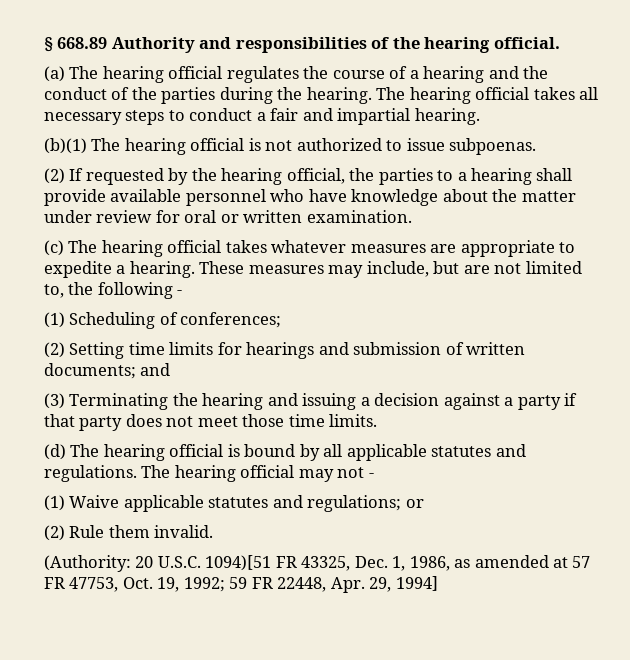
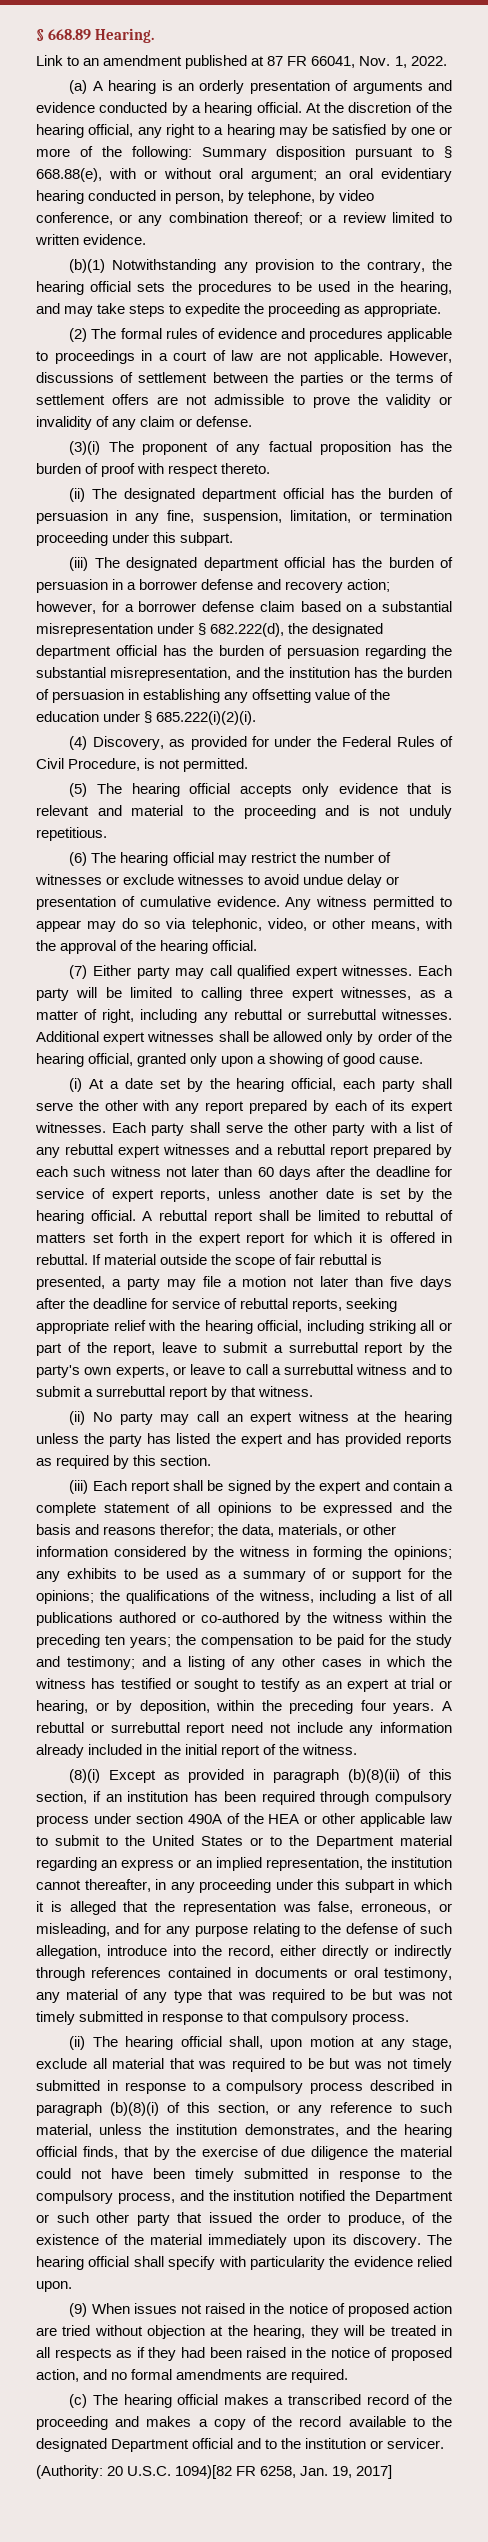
[111,37,560,53] [44,66,549,83] [44,87,599,104] [44,108,480,125] [44,138,537,155] [44,168,573,185] [44,189,576,206] [44,210,412,223] [44,240,576,257] [44,261,582,278] [44,282,183,299] [44,312,282,329] [44,342,526,359] [44,363,171,379] [44,393,578,410] [44,414,378,431] [44,444,526,461] [44,465,374,482] [44,495,424,512] [44,525,214,541] [44,555,591,572] [44,576,438,593] Authority and responsibilities of the hearing official. // (a) The hearing official regulates the course of a hearing and the conduct of the parties during the hearing. The hearing official takes all necessary steps to conduct a fair and impartial hearing. // (b)(1) The hearing official is not authorized to issue subpoenas. // (2) If requested by the hearing official, the parties to a hearing shall provide available personnel who have knowledge about the matter under review for oral or written examination. // (c) The hearing official takes whatever measures are appropriate to expedite a hearing. These measures may include, but are not limited to, the following - // (1) Scheduling of conferences; // (2) Setting time limits for hearings and submission of written documents; and // (3) Terminating the hearing and issuing a decision against a party if that party does not meet those time limits. // (d) The hearing official is bound by all applicable statutes and regulations. The hearing official may not - // (1) Waive applicable statutes and regulations; or // (2) Rule them invalid. // (Authority: 20 U.S.C. 1094)[51 FR 43325, Dec. 1, 1986, as amended at 57 FR 47753, Oct. 19, 1992; 59 FR 22448, Apr. 29, 1994] -> [95,28,155,43] [36,55,447,69] [69,80,453,94] [36,102,453,116] [36,124,452,138] [36,146,452,160] [36,168,452,182] [36,190,375,204] [36,212,453,226] [35,234,147,245] [69,259,452,273] [36,281,452,295] [36,303,442,317] [69,328,452,342] [36,350,452,364] [36,372,454,386] [36,394,452,408] [36,416,253,430] [69,441,452,455] [36,463,271,477] [69,488,453,502] [36,510,452,524] [36,532,234,546] [69,557,453,571] [36,579,391,593] [36,601,452,614] [36,623,384,637] [36,645,452,659] [36,667,452,681] [36,689,391,703] [36,711,257,725] [69,736,454,750] [36,758,249,772] [69,783,452,797] [36,805,452,819] [36,827,107,841] [69,852,391,866] [35,874,400,888] [36,896,453,910] [36,918,453,932] [36,940,258,954] [69,965,452,979] [36,987,453,1001] [36,1009,452,1023] [36,1031,452,1045] [36,1053,424,1067] [69,1078,453,1092] [36,1100,453,1114] [35,1122,453,1136] [36,1144,452,1158] [36,1166,452,1180] [36,1188,453,1202] [36,1210,453,1224] [36,1232,452,1246] [36,1254,383,1268] [36,1276,453,1290] [36,1298,398,1312] [36,1320,453,1334] [36,1342,452,1356] [36,1364,452,1378] [36,1386,314,1400] [69,1411,452,1425] [36,1433,452,1447] [36,1455,212,1469] [69,1480,453,1494] [36,1502,452,1516] [36,1524,397,1537] [36,1546,452,1560] [36,1568,452,1582] [36,1590,452,1604] [36,1612,452,1626] [36,1634,453,1648] [36,1656,452,1670] [35,1678,452,1692] [36,1700,452,1714] [36,1722,452,1736] [36,1744,358,1758] [69,1769,452,1783] [36,1791,452,1805] [36,1813,452,1827] [36,1835,452,1849] [36,1857,452,1871] [36,1879,452,1893] [36,1901,452,1915] [36,1923,452,1937] [36,1945,452,1959] [36,1967,453,1981] [36,1989,454,2003] [36,2011,410,2025] [69,2036,453,2050] [36,2058,453,2072] [36,2080,452,2094] [36,2102,452,2116] [36,2124,453,2138] [36,2146,452,2160] [36,2168,452,2182] [36,2190,454,2204] [36,2212,452,2226] [36,2234,452,2248] [36,2256,452,2270] [36,2281,72,2292] [69,2303,452,2317] [36,2325,453,2339] [36,2347,452,2361] [36,2369,349,2383] [69,2394,453,2408] [36,2416,452,2430] [36,2438,445,2452] [36,2465,393,2479] Hearing. // Link to an amendment published at 87 FR 66041, Nov. 1, 2022. // (a) A hearing is an orderly presentation of arguments and evidence conducted by a hearing official. At the discretion of the hearing official, any right to a hearing may be satisfied by one or more of the following: Summary disposition pursuant to § 668.88(e), with or without oral argument; an oral evidentiary hearing conducted in person, by telephone, by video conference, or any combination thereof; or a review limited to written evidence. // (b)(1) Notwithstanding any provision to the contrary, the hearing official sets the procedures to be used in the hearing, and may take steps to expedite the proceeding as appropriate. // (2) The formal rules of evidence and procedures applicable to proceedings in a court of law are not applicable. However, discussions of settlement between the parties or the terms of settlement offers are not admissible to prove the validity or invalidity of any claim or defense. // (3)(i) The proponent of any factual proposition has the burden of proof with respect thereto. // (ii) The designated department official has the burden of persuasion in any fine, suspension, limitation, or termination proceeding under this subpart. // (iii) The designated department official has the burden of persuasion in a borrower defense and recovery action; however, for a borrower defense claim based on a substantial misrepresentation under § 682.222(d), the designated department official has the burden of persuasion regarding the substantial misrepresentation, and the institution has the burden of persuasion in establishing any offsetting value of the education under § 685.222(i)(2)(i). // (4) Discovery, as provided for under the Federal Rules of Civil Procedure, is not permitted. // (5) The hearing official accepts only evidence that is relevant and material to the proceeding and is not unduly repetitious. // (6) The hearing official may restrict the number of witnesses or exclude witnesses to avoid undue delay or presentation of cumulative evidence. Any witness permitted to appear may do so via telephonic, video, or other means, with the approval of the hearing official. // (7) Either party may call qualified expert witnesses. Each party will be limited to calling three expert witnesses, as a matter of right, including any rebuttal or surrebuttal witnesses. Additional expert witnesses shall be allowed only by order of the hearing official, granted only upon a showing of good cause. // (i) At a date set by the hearing official, each party shall serve the other with any report prepared by each of its expert witnesses. Each party shall serve the other party with a list of any rebuttal expert witnesses and a rebuttal report prepared by each such witness not later than 60 days after the deadline for service of expert reports, unless another date is set by the hearing official. A rebuttal report shall be limited to rebuttal of matters set forth in the expert report for which it is offered in rebuttal. If material outside the scope of fair rebuttal is presented, a party may file a motion not later than five days after the deadline for service of rebuttal reports, seeking appropriate relief with the hearing official, including striking all or part of the report, leave to submit a surrebuttal report by the party's own experts, or leave to call a surrebuttal witness and to submit a surrebuttal report by that witness. // (ii) No party may call an expert witness at the hearing unless the party has listed the expert and has provided reports as required by this section. // (iii) Each report shall be signed by the expert and contain a complete statement of all opinions to be expressed and the basis and reasons therefor; the data, materials, or other information considered by the witness in forming the opinions; any exhibits to be used as a summary of or support for the opinions; the qualifications of the witness, including a list of all publications authored or co-authored by the witness within the preceding ten years; the compensation to be paid for the study and testimony; and a listing of any other cases in which the witness has testified or sought to testify as an expert at trial or hearing, or by deposition, within the preceding four years. A rebuttal or surrebuttal report need not include any information already included in the initial report of the witness. // (8)(i) Except as provided in paragraph (b)(8)(ii) of this section, if an institution has been required through compulsory process under section 490A of the HEA or other applicable law to submit to the United States or to the Department material regarding an express or an implied representation, the institution cannot thereafter, in any proceeding under this subpart in which it is alleged that the representation was false, erroneous, or misleading, and for any purpose relating to the defense of such allegation, introduce into the record, either directly or indirectly through references contained in documents or oral testimony, any material of any type that was required to be but was not timely submitted in response to that compulsory process. // (ii) The hearing official shall, upon motion at any stage, exclude all material that was required to be but was not timely submitted in response to a compulsory process described in paragraph (b)(8)(i) of this section, or any reference to such material, unless the institution demonstrates, and the hearing official finds, that by the exercise of due diligence the material could not have been timely submitted in response to the compulsory process, and the institution notified the Department or such other party that issued the order to produce, of the existence of the material immediately upon its discovery. The hearing official shall specify with particularity the evidence relied upon. // (9) When issues not raised in the notice of proposed action are tried without objection at the hearing, they will be treated in all respects as if they had been raised in the notice of proposed action, and no formal amendments are required. // (c) The hearing official makes a transcribed record of the proceeding and makes a copy of the record available to the designated Department official and to the institution or servicer. // (Authority: 20 U.S.C. 1094)[82 FR 6258, Jan. 19, 2017]

